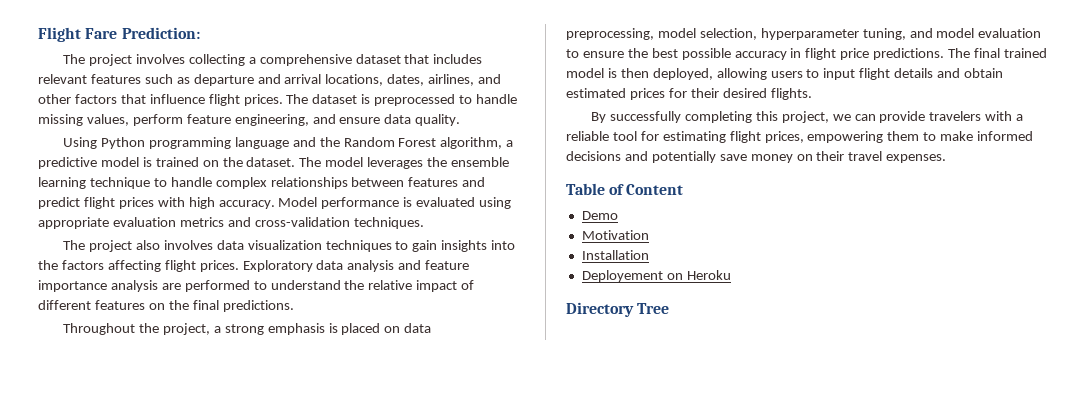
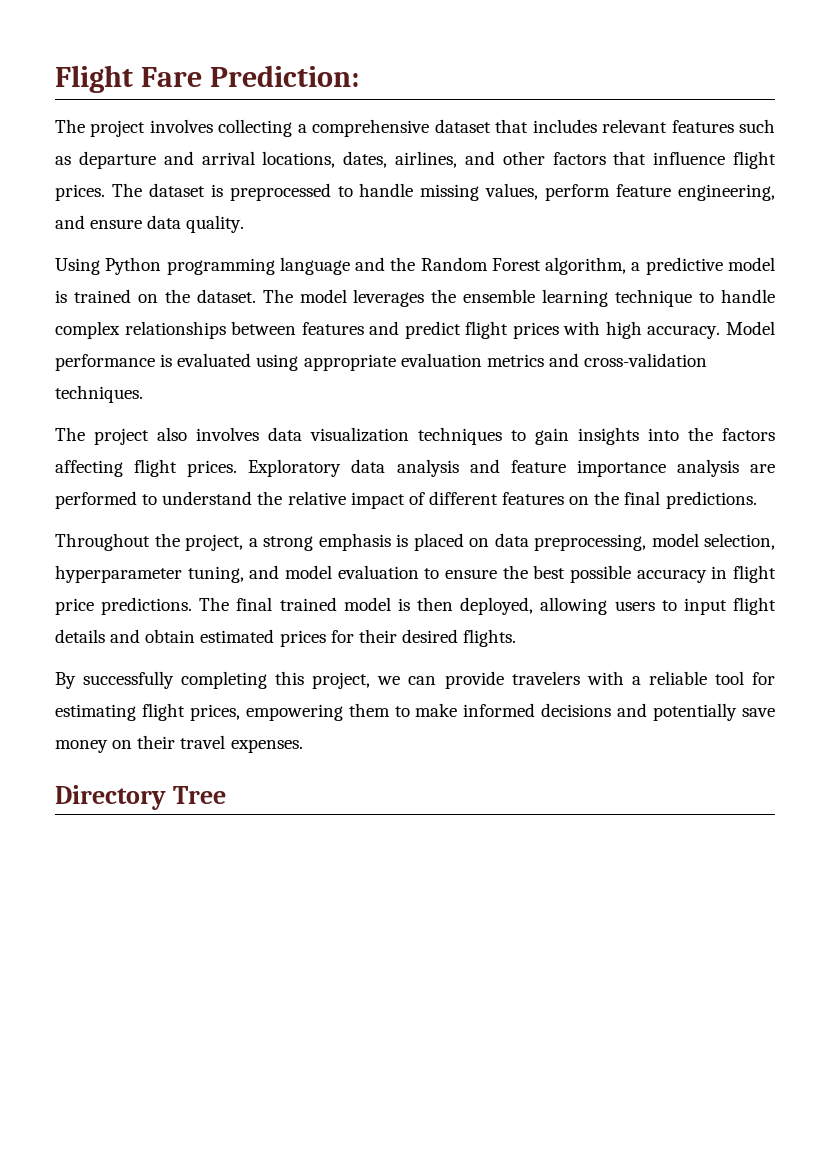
[566,183,684,195] [581,211,618,220] [581,230,649,240] [581,250,649,260] [581,270,731,282] // Table of Content // Demo // Motivation // Installation // Deployement on Heroku -> (303, 746) none

